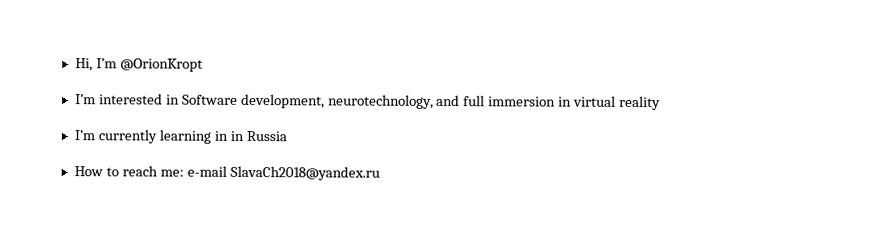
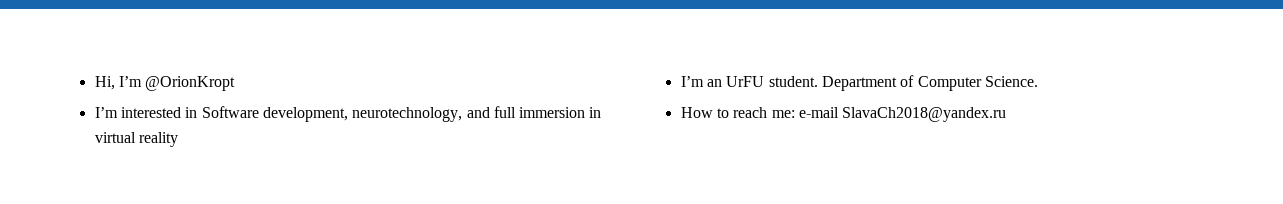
[97,129,287,144] currently learning in in Russia -> [706,75,1038,91] an UrFU student. Department of Computer Science.

